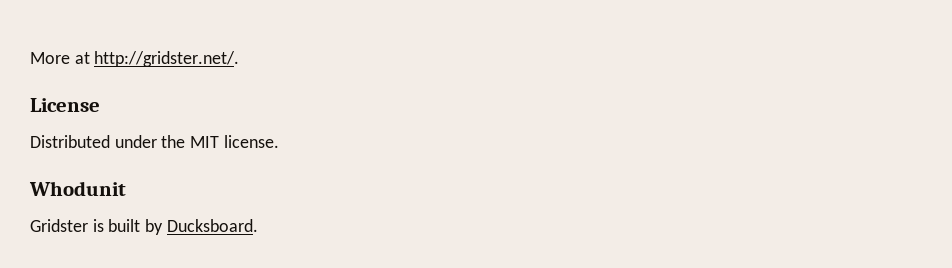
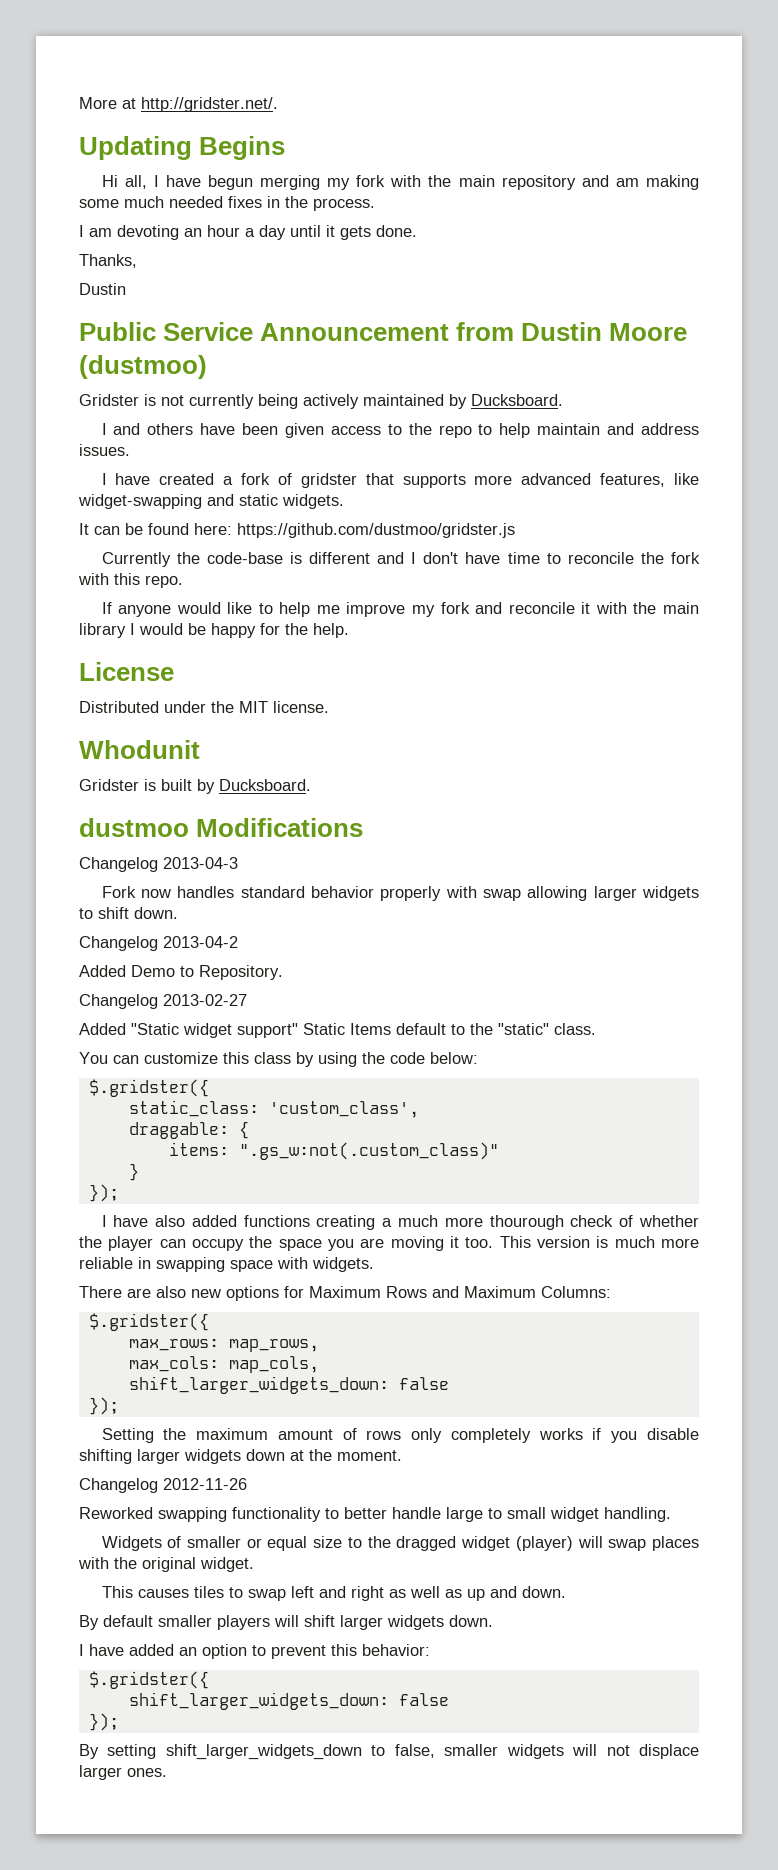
(240, 59) none -> [79,136,286,160] [101,175,700,190] [79,196,375,211] [79,225,417,240] [79,254,137,268] [79,283,126,295] [79,322,688,341] [79,355,207,379] [79,394,563,409] [101,423,700,438] [79,444,130,456] [101,473,699,488] [78,494,344,509] [79,523,515,538] [101,552,700,567] [78,573,183,588] [101,602,699,617] [79,623,349,638] // Updating Begins // Hi all, I have begun merging my fork with the main repository and am making some much needed fixes in the process. // I am devoting an hour a day until it gets done. // Thanks, // Dustin // Public Service Announcement from Dustin Moore (dustmoo) // Gridster is not currently being actively maintained by Ducksboard. // I and others have been given access to the repo to help maintain and address issues. // I have created a fork of gridster that supports more advanced features, like widget-swapping and static widgets. // It can be found here: https://github.com/dustmoo/gridster.js // Currently the code-base is different and I don't have time to reconcile the fork with this repo. // If anyone would like to help me improve my fork and reconcile it with the main library I would be happy for the help.
(258, 225) none -> [79,818,364,837] [79,857,238,872] [101,886,699,901] [79,907,178,919] [79,936,238,951] [79,965,283,980] [79,994,247,1009] [79,1023,596,1038] [79,1052,478,1067] [88,1079,209,1097] [128,1100,419,1118] [128,1121,249,1139] [168,1142,499,1160] [128,1163,139,1181] [88,1184,119,1202] [101,1215,699,1230] [79,1236,699,1251] [79,1257,374,1272] [79,1286,611,1301] [88,1313,209,1331] [128,1339,319,1352] [128,1356,319,1373] [128,1376,449,1394] [88,1397,119,1415] [101,1428,699,1443] [79,1449,402,1464] [79,1478,247,1493] [79,1507,671,1522] [101,1536,700,1551] [78,1557,254,1572] [101,1586,566,1601] [79,1615,493,1630] [79,1644,430,1659] [88,1671,209,1689] [128,1692,449,1710] [88,1713,119,1731] [79,1744,700,1760] [79,1765,167,1780] // dustmoo Modifications // Changelog 2013-04-3 // Fork now handles standard behavior properly with swap allowing larger widgets to shift down. // Changelog 2013-04-2 // Added Demo to Repository. // Changelog 2013-02-27 // Added "Static widget support" Static Items default to the "static" class. // You can customize this class by using the code below: // $.gridster({ // static_class: 'custom_class', // draggable: { // items: ".gs_w:not(.custom_class)" // } // }); // I have also added functions creating a much more thourough check of whether the player can occupy the space you are moving it too. This version is much more reliable in swapping space with widgets. // There are also new options for Maximum Rows and Maximum Columns: // $.gridster({ // max_rows: map_rows, // max_cols: map_cols, // shift_larger_widgets_down: false // }); // Setting the maximum amount of rows only completely works if you disable shifting larger widgets down at the moment. // Changelog 2012-11-26 // Reworked swapping functionality to better handle large to small widget handling. // Widgets of smaller or equal size to the dragged widget (player) will swap places with the original widget. // This causes tiles to swap left and right as well as up and down. // By default smaller players will shift larger widgets down. // I have added an option to prevent this behavior: // $.gridster({ // shift_larger_widgets_down: false // }); // By setting shift_larger_widgets_down to false, smaller widgets will not displace larger ones.

